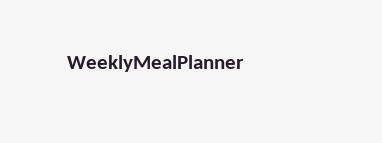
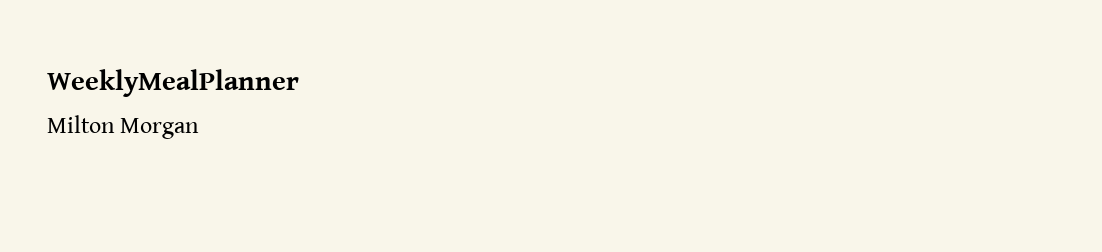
(244, 63) none -> [47,115,200,139] // Milton Morgan

